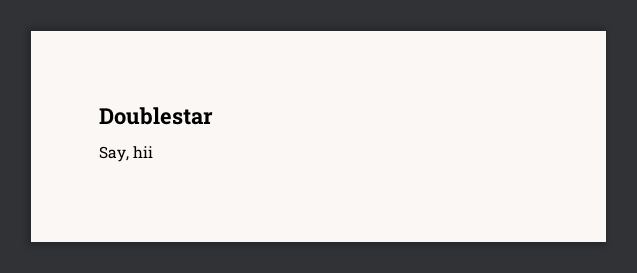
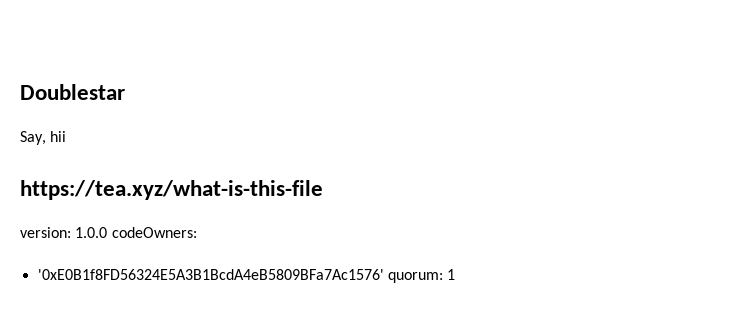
(154, 152) none -> [20,180,323,200] [20,227,197,238] [37,269,456,283] // https://tea.xyz/what-is-this-file // version: 1.0.0 codeOwners: // '0xE0B1f8FD56324E5A3B1BcdA4eB5809BFa7Ac1576' quorum: 1

